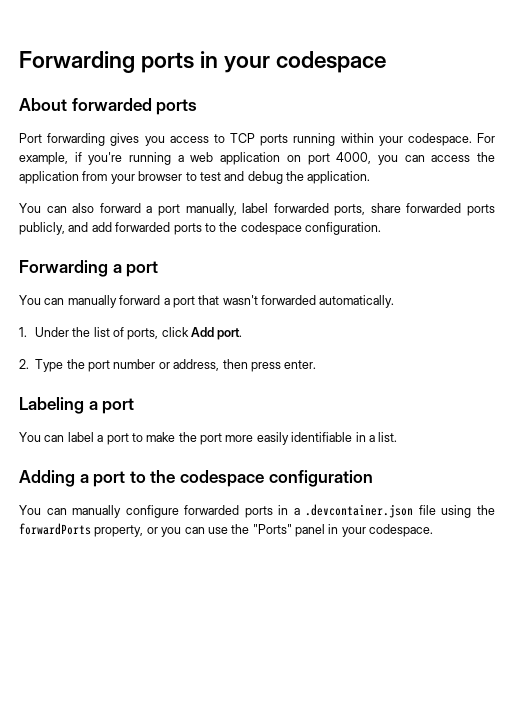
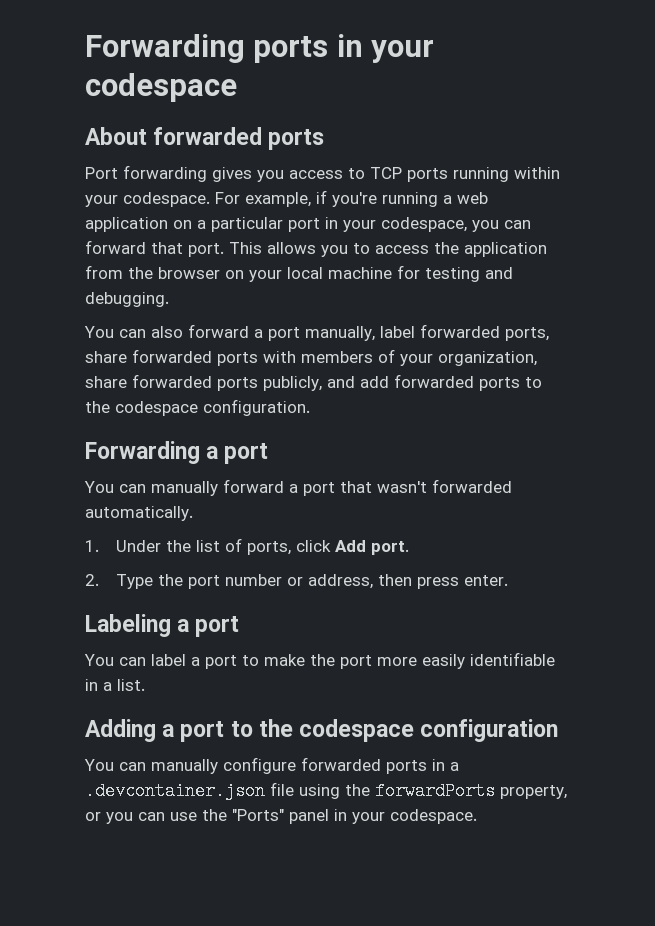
[307,152,495,165] [19,171,371,184] port 4000, you can access the application from your browser to test and debug the application. -> [197,217,531,232] [85,240,547,257] [85,265,513,282] [85,292,169,307] a particular port in your codespace, you can forward that port. This allows you to access the application from the browser on your local machine for testing and debugging.
(495, 210) none -> [263,349,537,366] [85,374,258,391] with members of your organization, share forwarded ports

